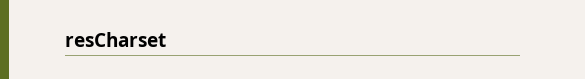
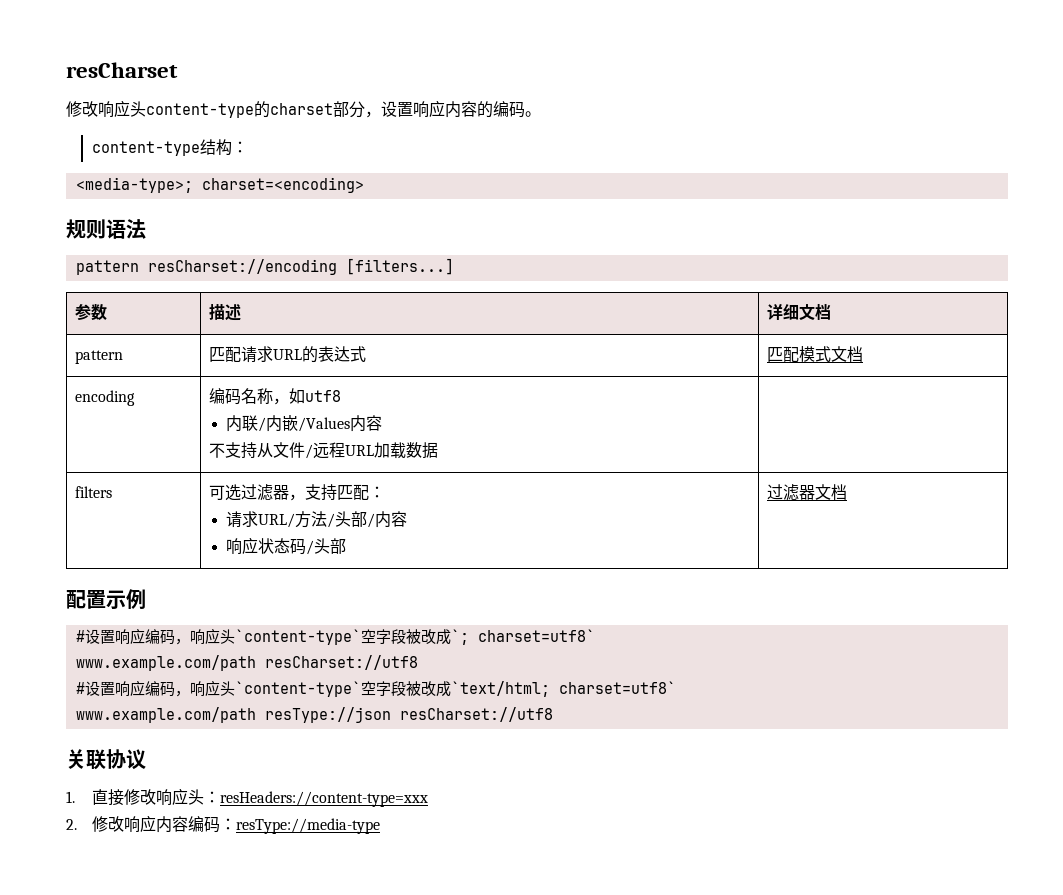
(166, 39) none -> [66,100,541,118] [92,139,249,156] [75,177,364,193] [66,219,146,239] [75,258,454,275] [74,304,107,321] [208,304,241,321] [766,303,831,321] [74,350,123,364] [208,346,366,363] [766,346,863,362] [74,390,135,406] [208,388,341,405] [226,415,383,432] [208,442,438,459] [74,486,112,498] [208,484,385,501] [226,511,408,528] [226,537,347,555] [766,484,847,501] [66,589,146,609] [75,628,595,645] [75,655,418,671] [75,680,676,697] [75,707,553,723] [66,749,146,770] [66,788,429,807] [66,815,381,834] // 修改响应头content-type的charset部分，设置响应内容的编码。 // content-type结构： // <media-type>; charset=<encoding> // 规则语法 // pattern resCharset://encoding [filters...] // 参数 | 描述 | 详细文档 // pattern | 匹配请求URL的表达式 | 匹配模式文档 // encoding | 编码名称，如utf8 // 内联/内嵌/Values内容 // 不支持从文件/远程URL加载数据 | // filters | 可选过滤器，支持匹配： // 请求URL/方法/头部/内容 // 响应状态码/头部 | 过滤器文档 // 配置示例 // #设置响应编码，响应头`content-type`空字段被改成`; charset=utf8` // www.example.com/path resCharset://utf8 // #设置响应编码，响应头`content-type`空字段被改成`text/html; charset=utf8` // www.example.com/path resType://json resCharset://utf8 // 关联协议 // 1.直接修改响应头：resHeaders://content-type=xxx // 2.修改响应内容编码：resType://media-type

